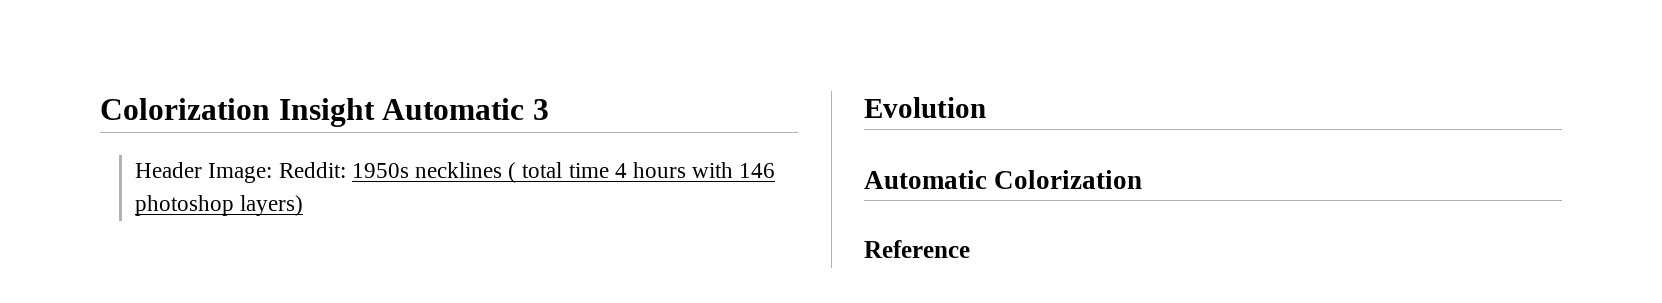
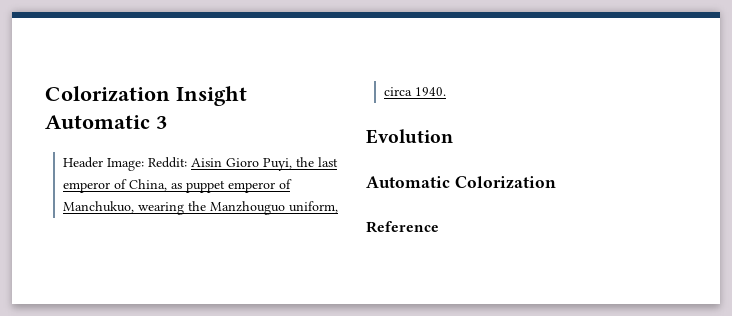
[351,162,776,183] [135,195,304,216] 1950s necklines ( total time 4 hours with 146 photoshop layers) -> [190,157,338,171] [62,179,292,193] [62,201,338,215] [383,87,446,96] Aisin Gioro Puyi, the last emperor of China, as puppet emperor of Manchukuo, wearing the Manzhouguo uniform, circa 1940.

